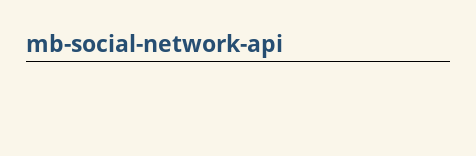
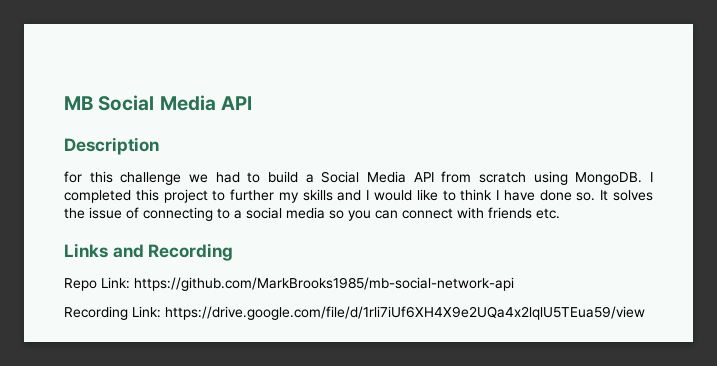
[26,34,283,58] mb-social-network-api -> [64,95,252,111] [64,137,159,155] [64,171,654,185] [64,189,653,203] [64,207,560,221] [64,243,234,261] [64,277,514,291] [64,306,645,320] MB Social Media API // Description // for this challenge we had to build a Social Media API from scratch using MongoDB. I completed this project to further my skills and I would like to think I have done so. It solves the issue of connecting to a social media so you can connect with friends etc. // Links and Recording // Repo Link: https://github.com/MarkBrooks1985/mb-social-network-api // Recording Link: https://drive.google.com/file/d/1rli7iUf6XH4X9e2UQa4x2lqlU5TEua59/view

